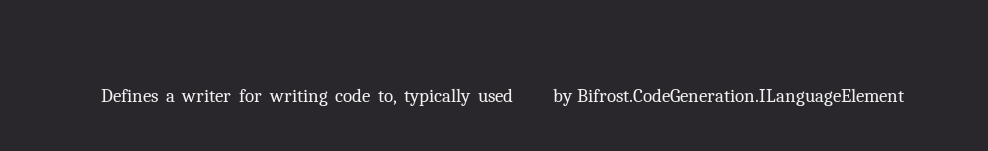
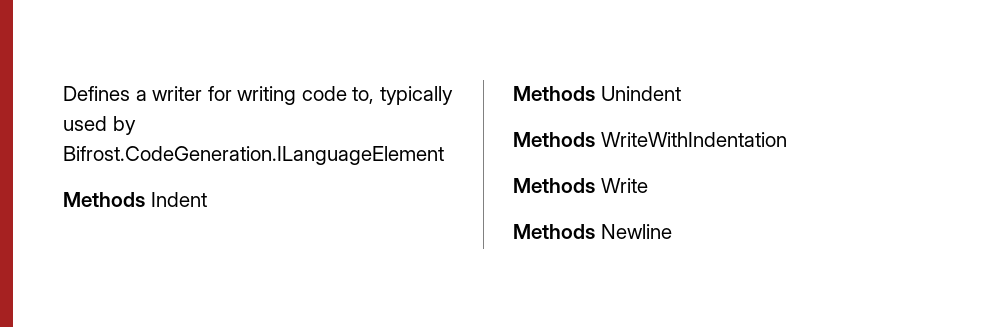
(906, 97) none -> [63,192,207,207] [513,86,681,101] [513,132,787,147] [513,178,648,193] [513,224,672,239] // Methods Indent // Methods Unindent // Methods WriteWithIndentation // Methods Write // Methods Newline

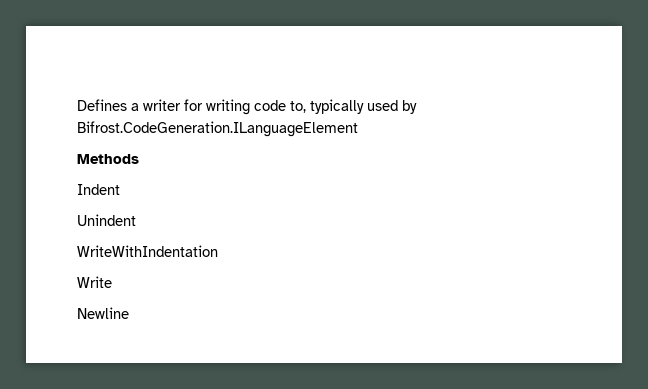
(145, 199) none -> (139, 159) //
[513,86,595,101] Methods -> (120, 189) none
[513,132,595,147] Methods -> (136, 220) none
[513,178,595,193] Methods -> (218, 251) none
[513,224,595,239] Methods -> (112, 282) none

